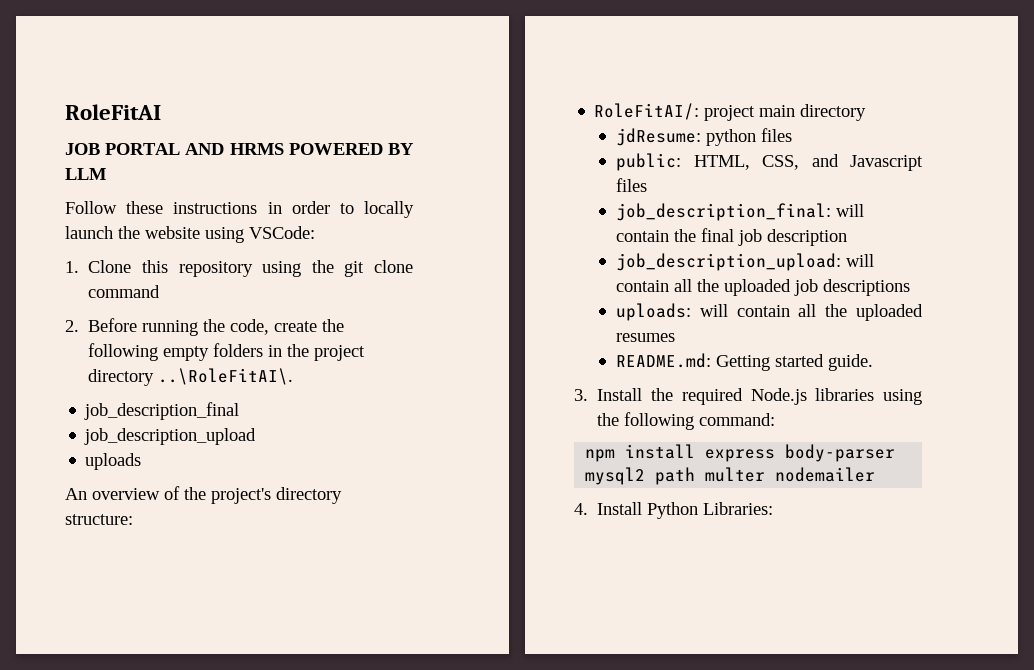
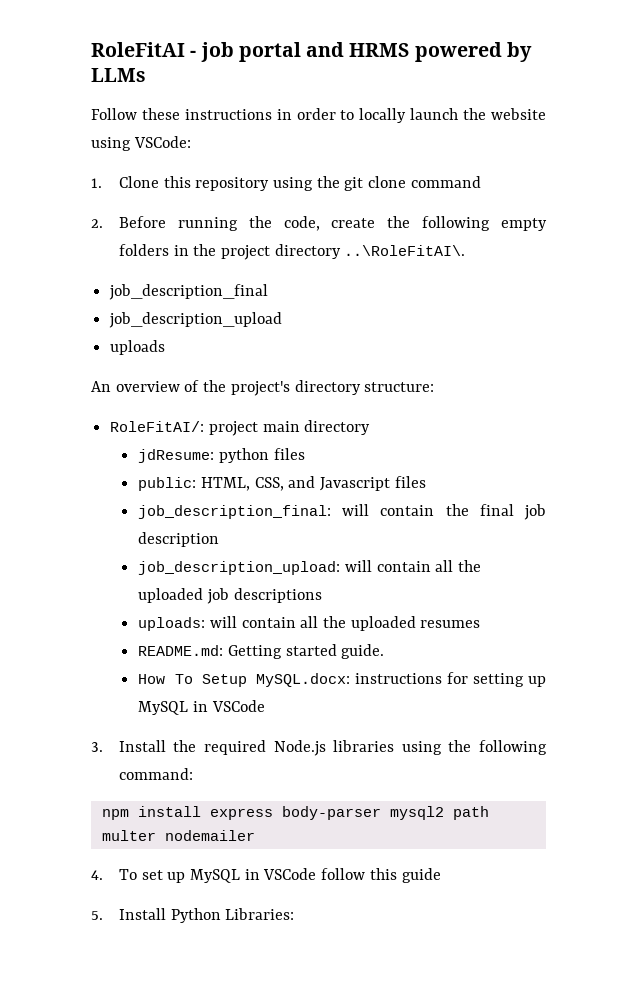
[65,143,414,155] [65,168,106,180] // JOB PORTAL AND HRMS POWERED BY LLM -> [190,42,532,62] [91,68,146,82] - job portal and HRMS powered by LLMs
(874, 362) none -> [138,672,546,687] [138,700,265,715] // How To Setup MySQL.docx: instructions for setting up MySQL in VSCode
(588, 509) none -> [118,868,441,883] [91,911,103,920] To set up MySQL in VSCode follow this guide // 5.

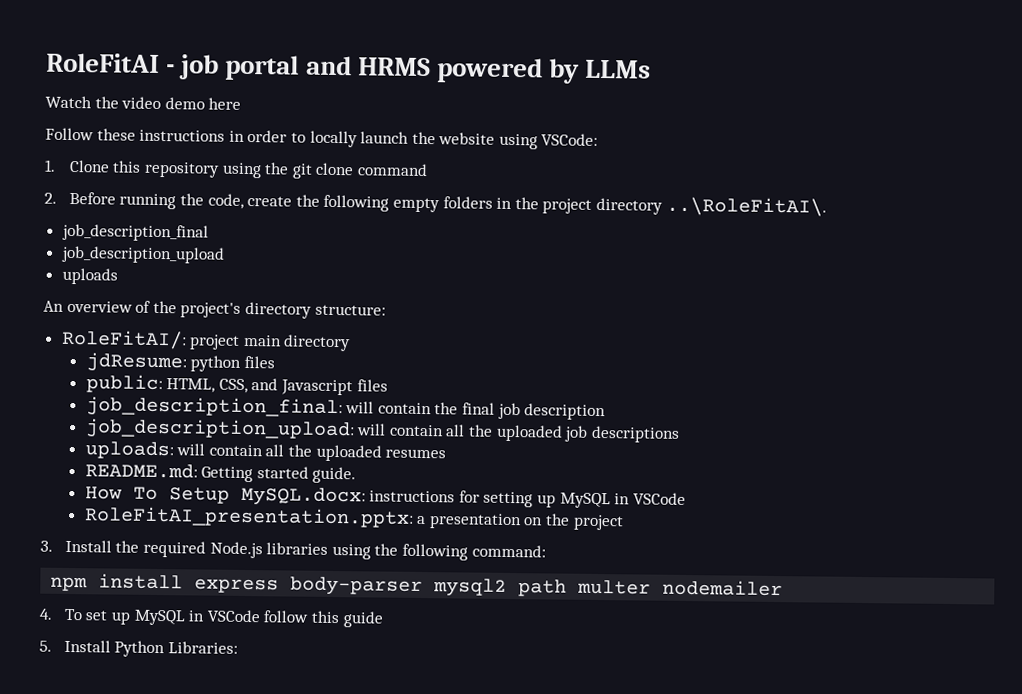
(146, 75) none -> [45,95,242,110] // Watch the video demo here
(265, 706) none -> [83,506,624,531] // RoleFitAI_presentation.pptx: a presentation on the project

